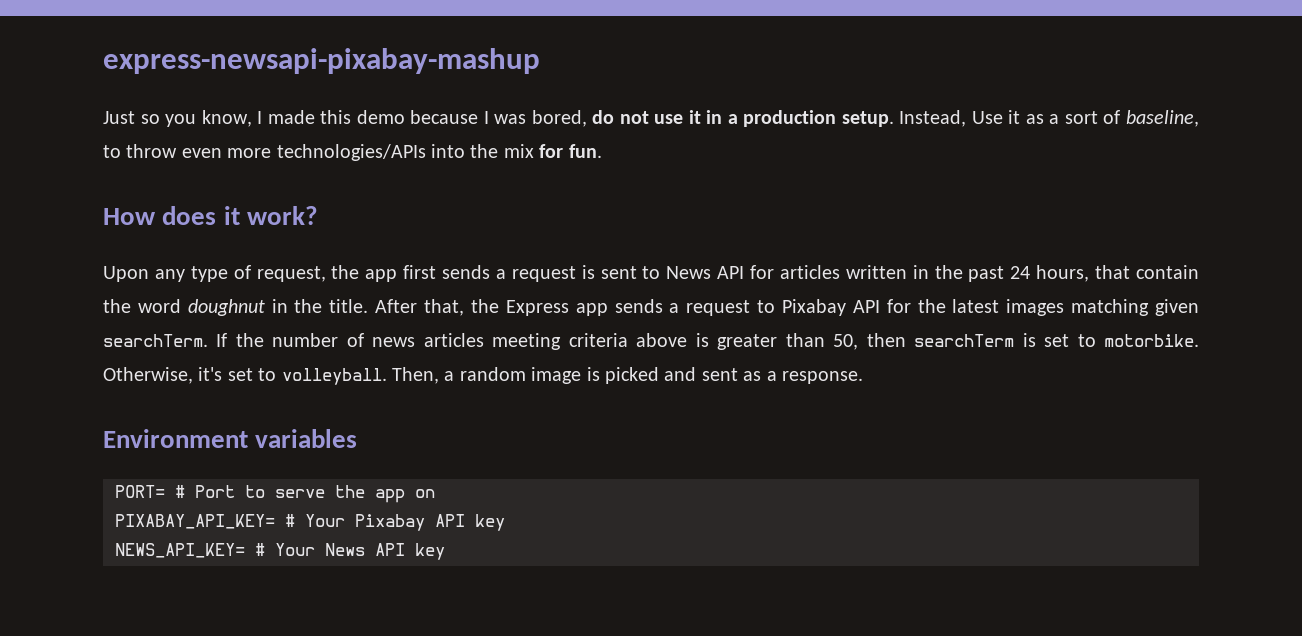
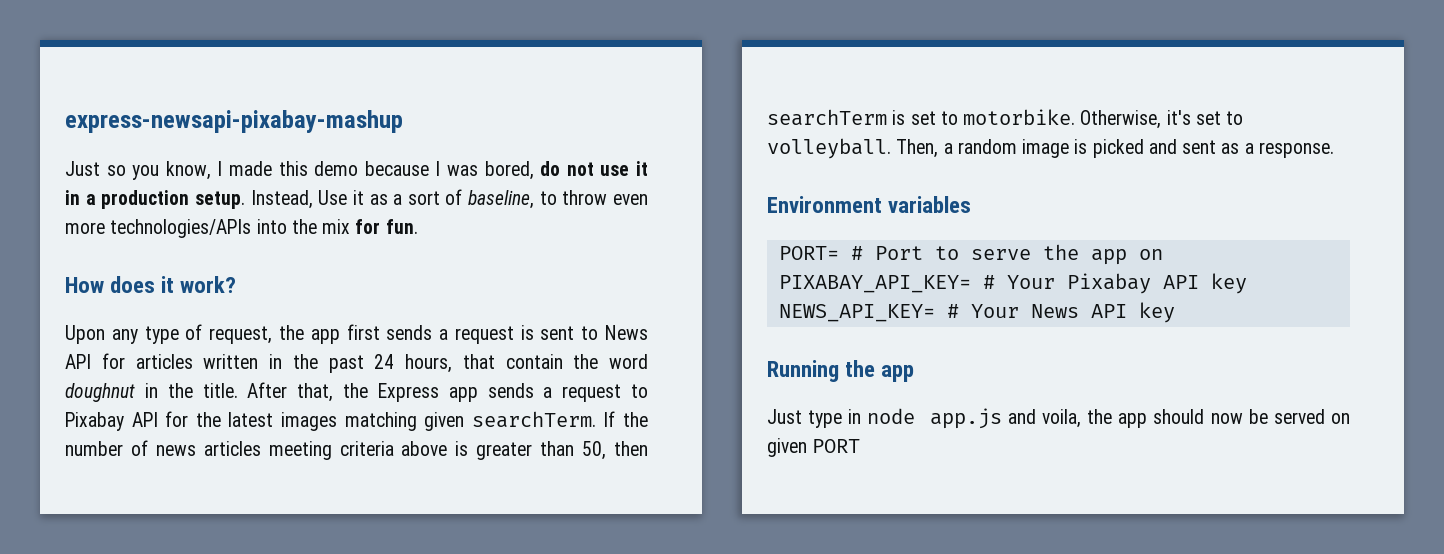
(445, 551) none -> [767,360,915,382] [767,408,1350,429] [767,438,861,457] // Running the app // Just type in node app.js and voila, the app should now be served on given PORT

